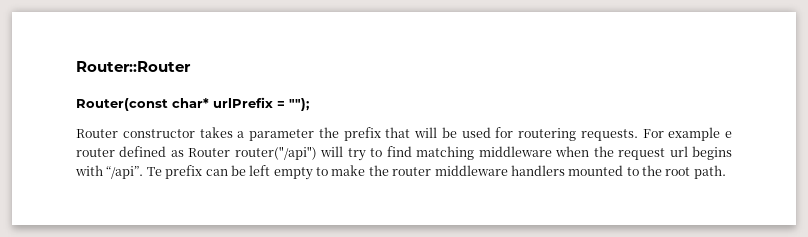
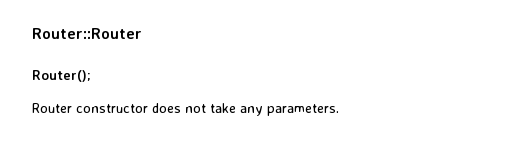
[76,97,309,111] [76,127,732,141] [76,146,732,161] [75,165,726,180] Router(const char* urlPrefix = ""); // Router constructor takes a parameter the prefix that will be used for routering requests. For example e router defined as Router router("/api") will try to find matching middleware when the request url begins with “/api”. Te prefix can be left empty to make the router middleware handlers mounted to the root path. -> [32,70,91,82] [32,103,339,116] Router(); // Router constructor does not take any parameters.

